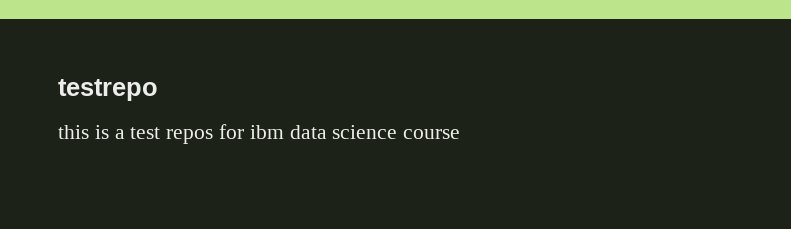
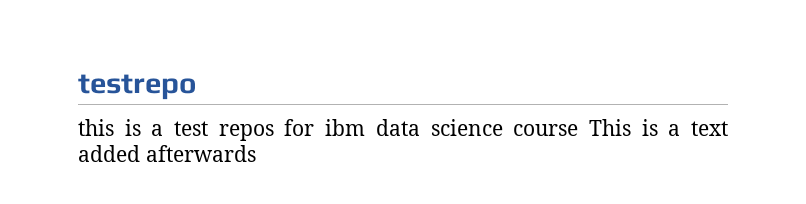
(461, 134) none -> [588,119,729,136] [78,145,256,162] This is a text added afterwards

